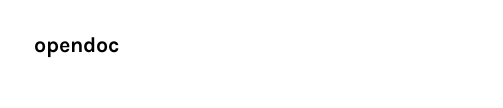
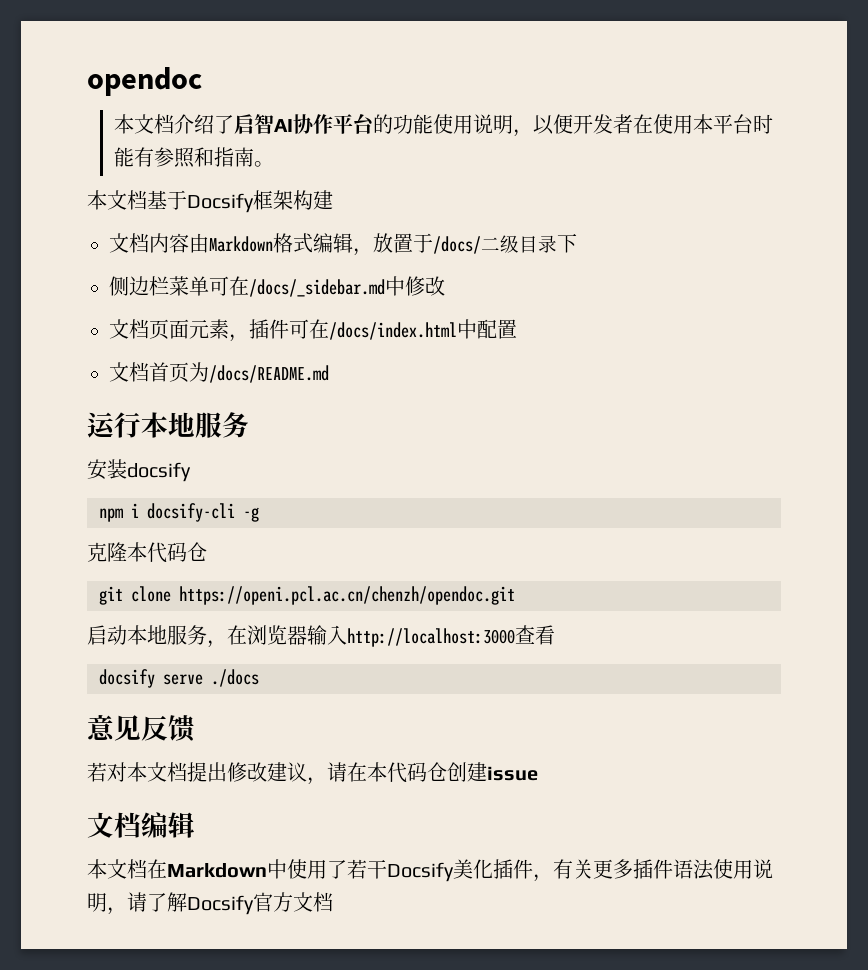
(119, 47) none -> [114,114,774,137] [114,147,275,168] [87,190,333,213] [109,233,577,256] [109,276,445,297] [109,319,517,342] [109,362,329,383] [87,412,249,438] [87,459,191,482] [99,503,259,522] [87,542,207,563] [99,586,515,605] [87,625,555,648] [99,669,259,688] [87,715,195,742] [87,762,538,785] [87,812,195,838] [87,859,773,882] [87,892,333,915] // 本文档介绍了启智AI协作平台的功能使用说明，以便开发者在使用本平台时能有参照和指南。 // 本文档基于Docsify框架构建 // 文档内容由Markdown格式编辑，放置于/docs/二级目录下 // 侧边栏菜单可在/docs/_sidebar.md中修改 // 文档页面元素，插件可在/docs/index.html中配置 // 文档首页为/docs/README.md // 运行本地服务 // 安装docsify // npm i docsify-cli -g // 克隆本代码仓 // git clone https://openi.pcl.ac.cn/chenzh/opendoc.git // 启动本地服务，在浏览器输入http://localhost:3000查看 // docsify serve ./docs // 意见反馈 // 若对本文档提出修改建议，请在本代码仓创建issue // 文档编辑 // 本文档在Markdown中使用了若干Docsify美化插件，有关更多插件语法使用说明，请了解Docsify官方文档

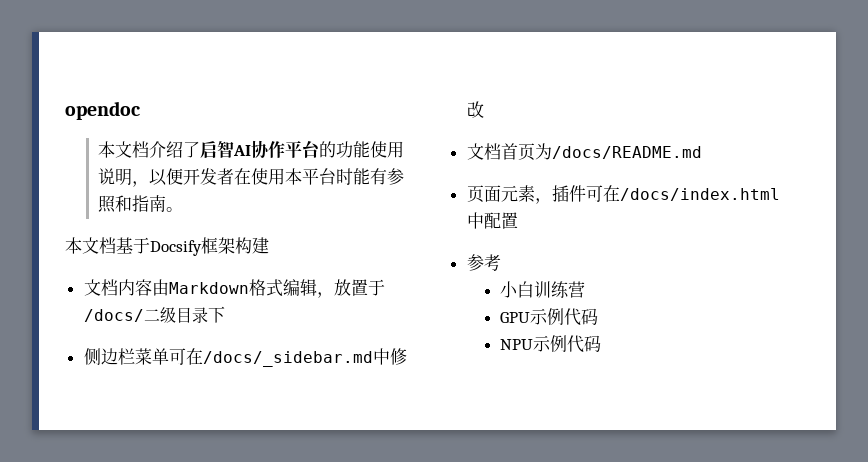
(149, 329) none -> [500,143,702,161] 首页为/docs/README.md //
[109,362,329,383] [87,412,249,438] [87,459,191,482] [99,503,259,522] [87,542,207,563] [99,586,515,605] [87,625,555,648] [99,669,259,688] [87,715,195,742] [87,762,538,785] [87,812,195,838] [87,859,773,882] [87,892,333,915] 文档首页为/docs/README.md // 运行本地服务 // 安装docsify // npm i docsify-cli -g // 克隆本代码仓 // git clone https://openi.pcl.ac.cn/chenzh/opendoc.git // 启动本地服务，在浏览器输入http://localhost:3000查看 // docsify serve ./docs // 意见反馈 // 若对本文档提出修改建议，请在本代码仓创建issue // 文档编辑 // 本文档在Markdown中使用了若干Docsify美化插件，有关更多插件语法使用说明，请了解Docsify官方文档 -> [466,254,501,271] [499,281,585,298] [499,308,598,326] [499,335,601,353] 参考 // 小白训练营 // GPU示例代码 // NPU示例代码

